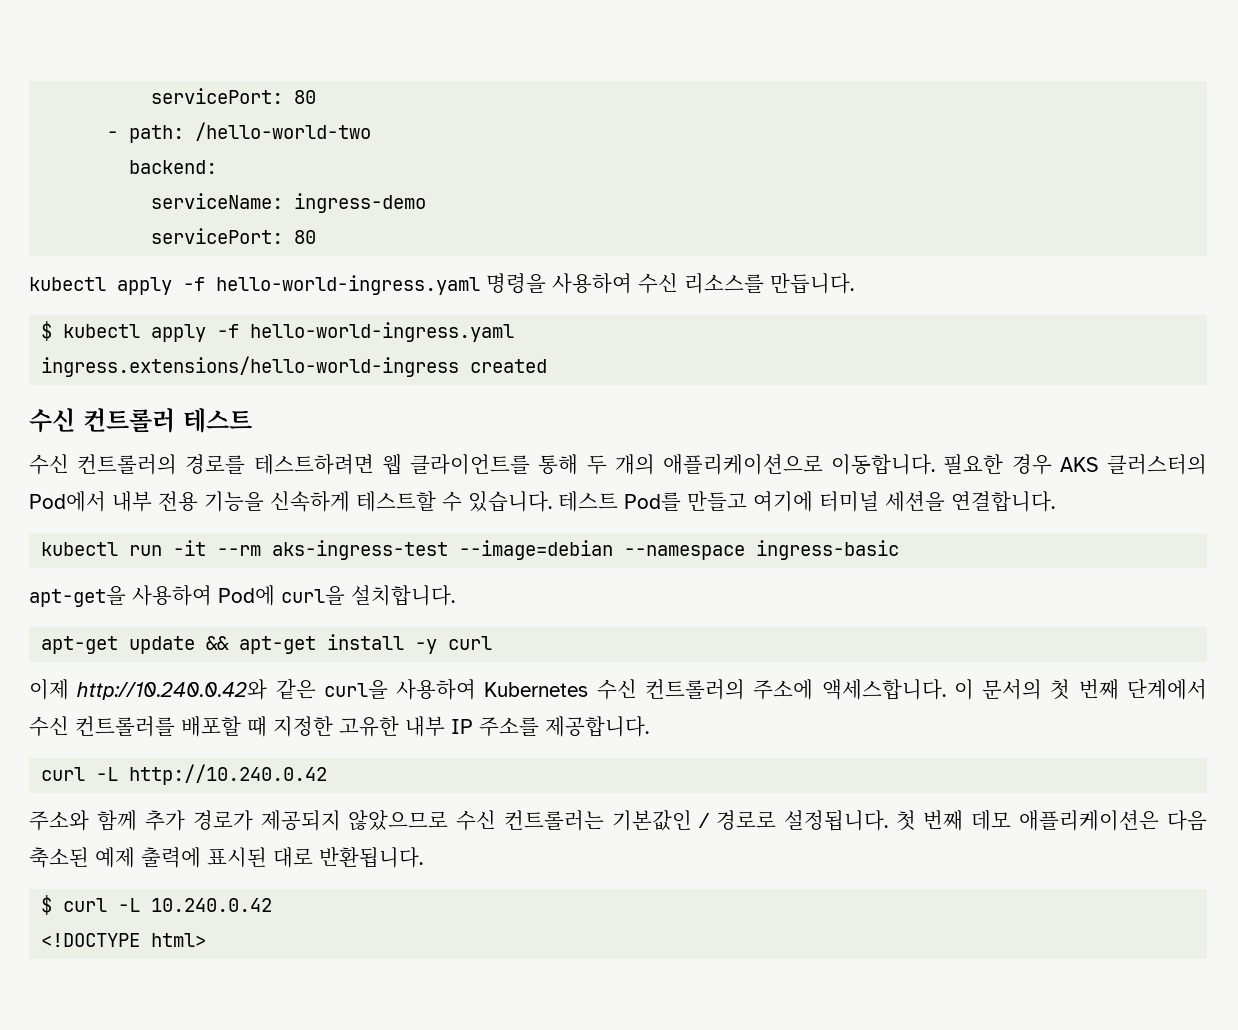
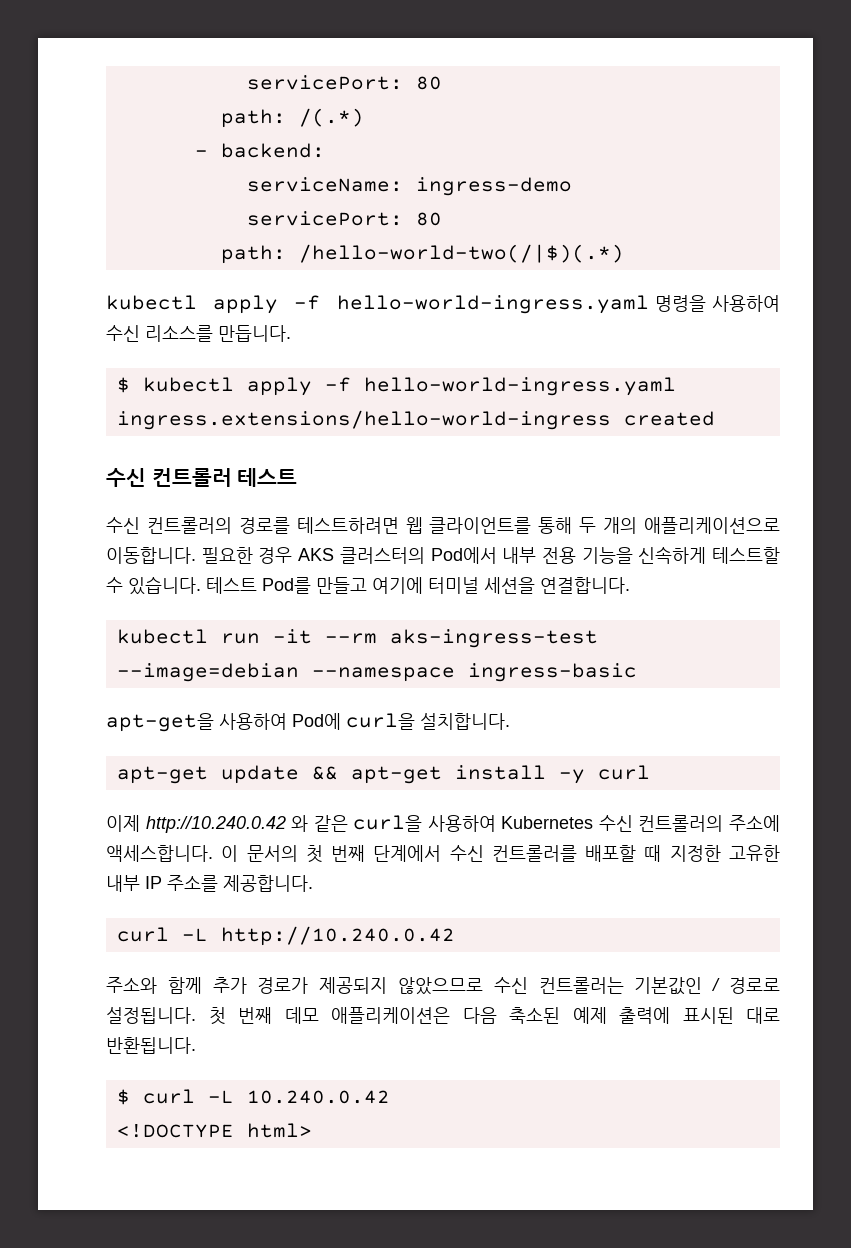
[151,88,317,104] servicePort: 80 -> [246,75,442,90] [220,108,364,128] servicePort: 80 // path: /(.*)
[129,122,372,143] path: /hello-world-two // -> (208, 153) none
(317, 237) none -> [220,244,624,264] // path: /hello-world-two(/|$)(.*)
[77,679,268,700] http://10.240.0.42와 -> [145,815,309,833] http://10.240.0.42 와

